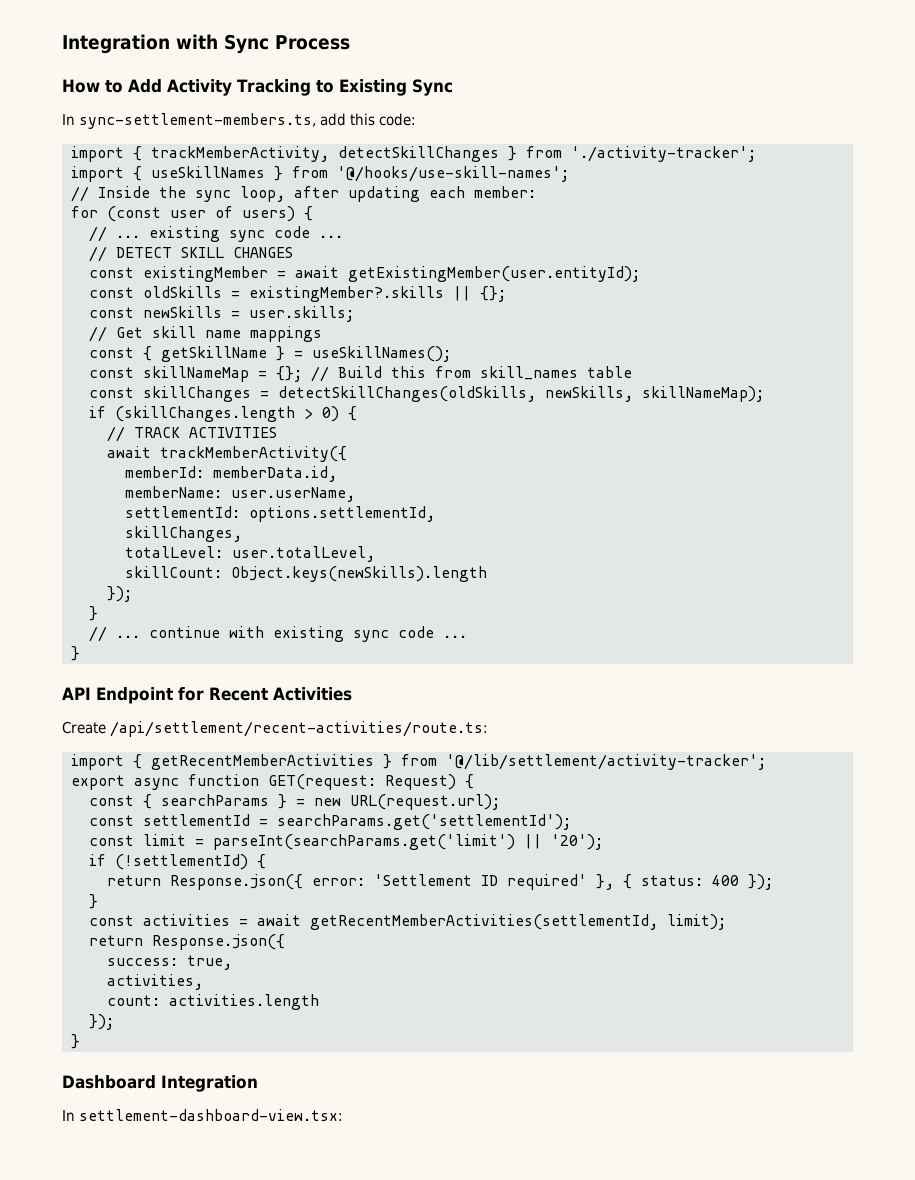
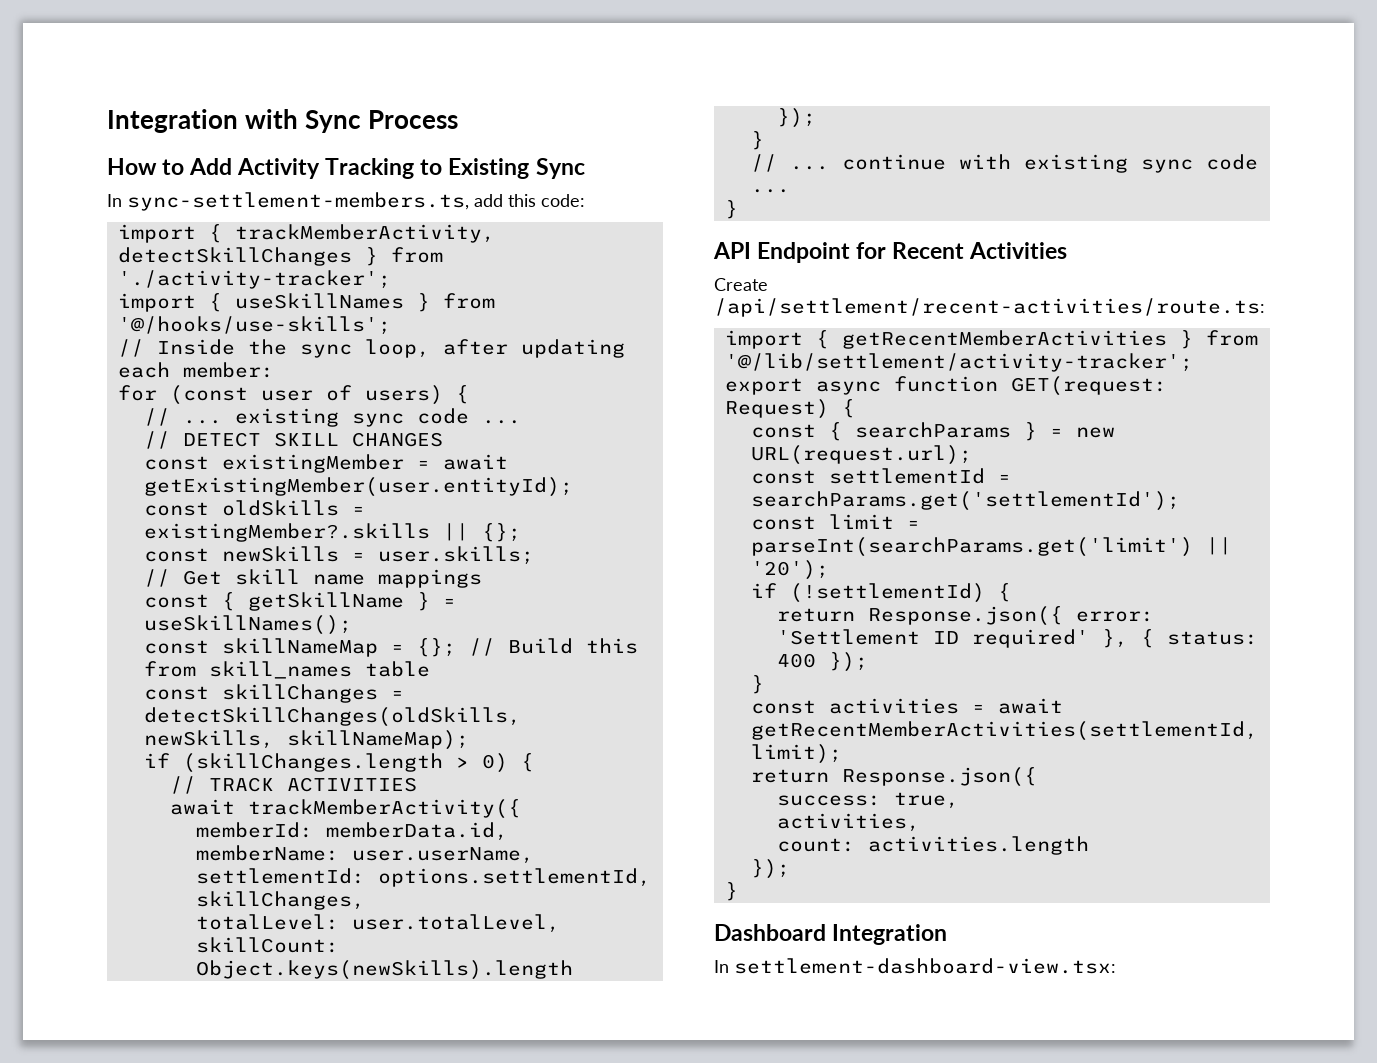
[336,166,569,182] '@/hooks/use-skill-names'; -> [117,316,391,335] '@/hooks/use-skills';

